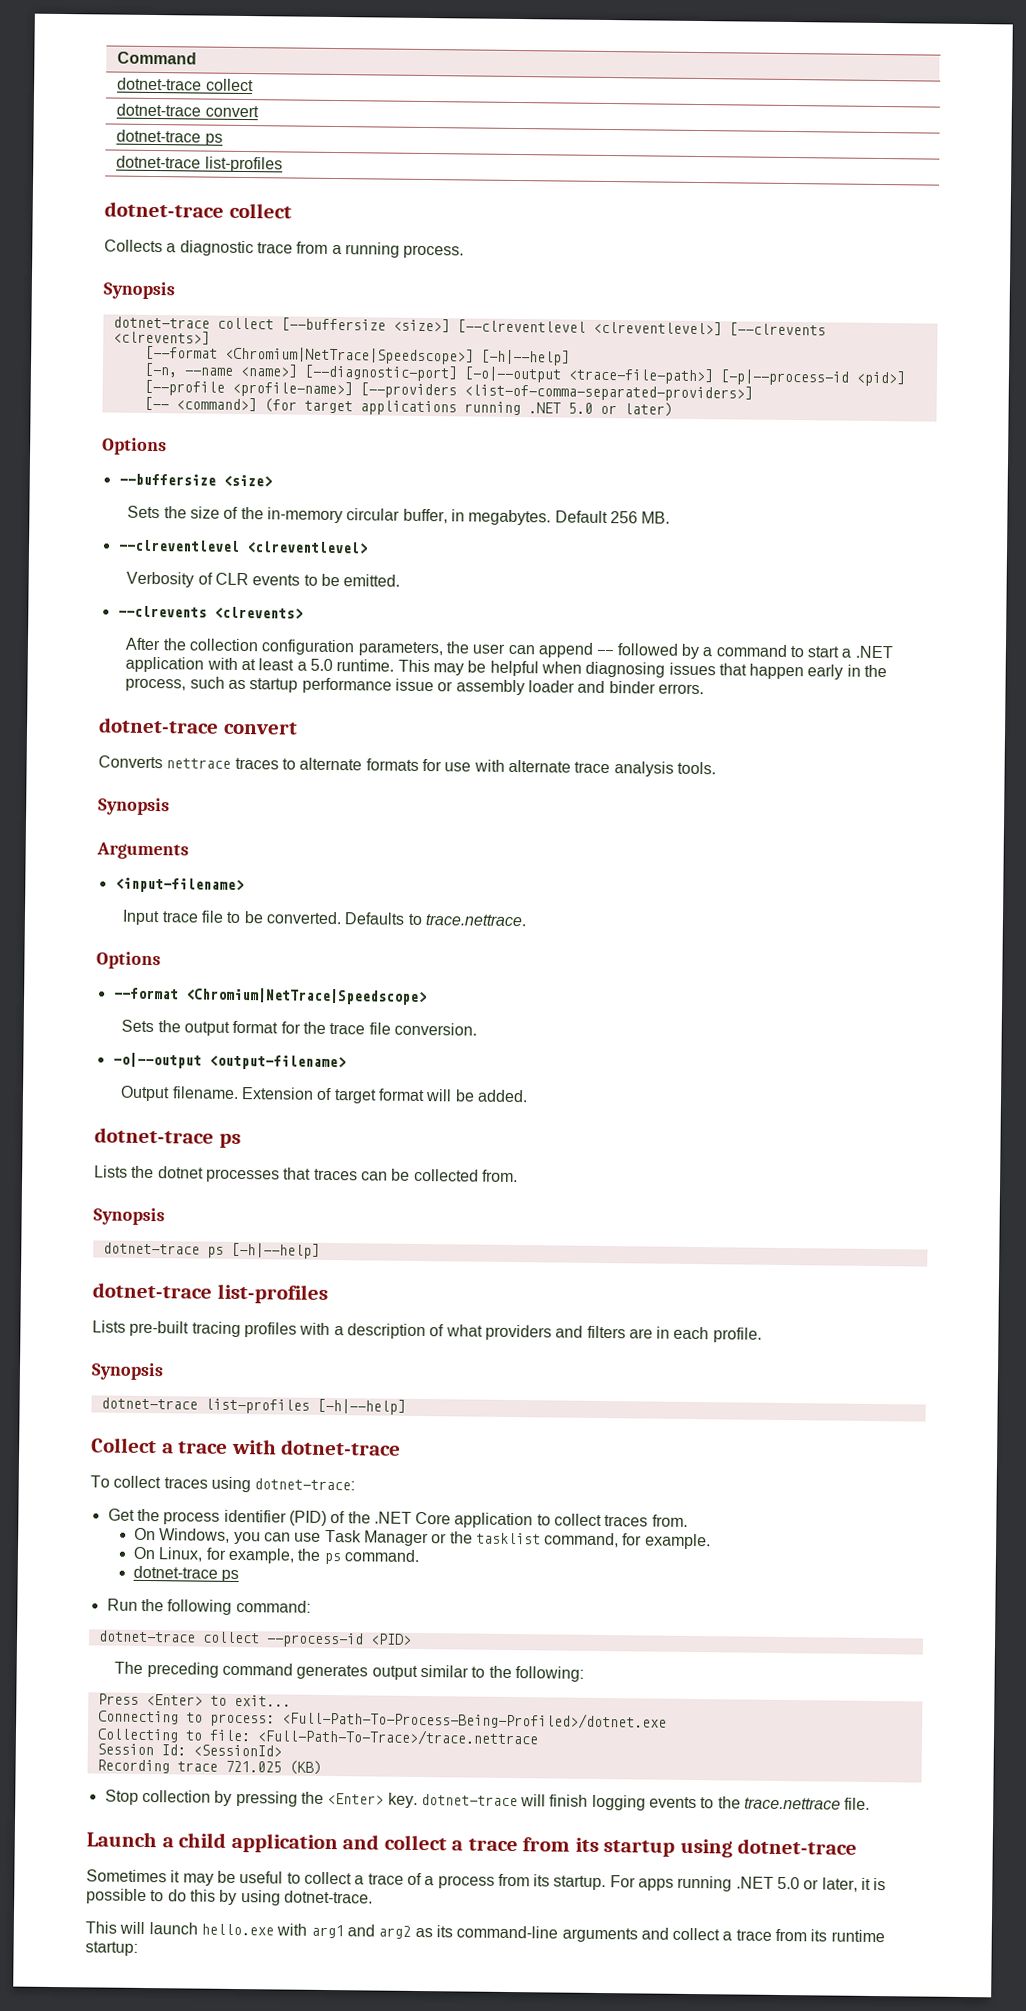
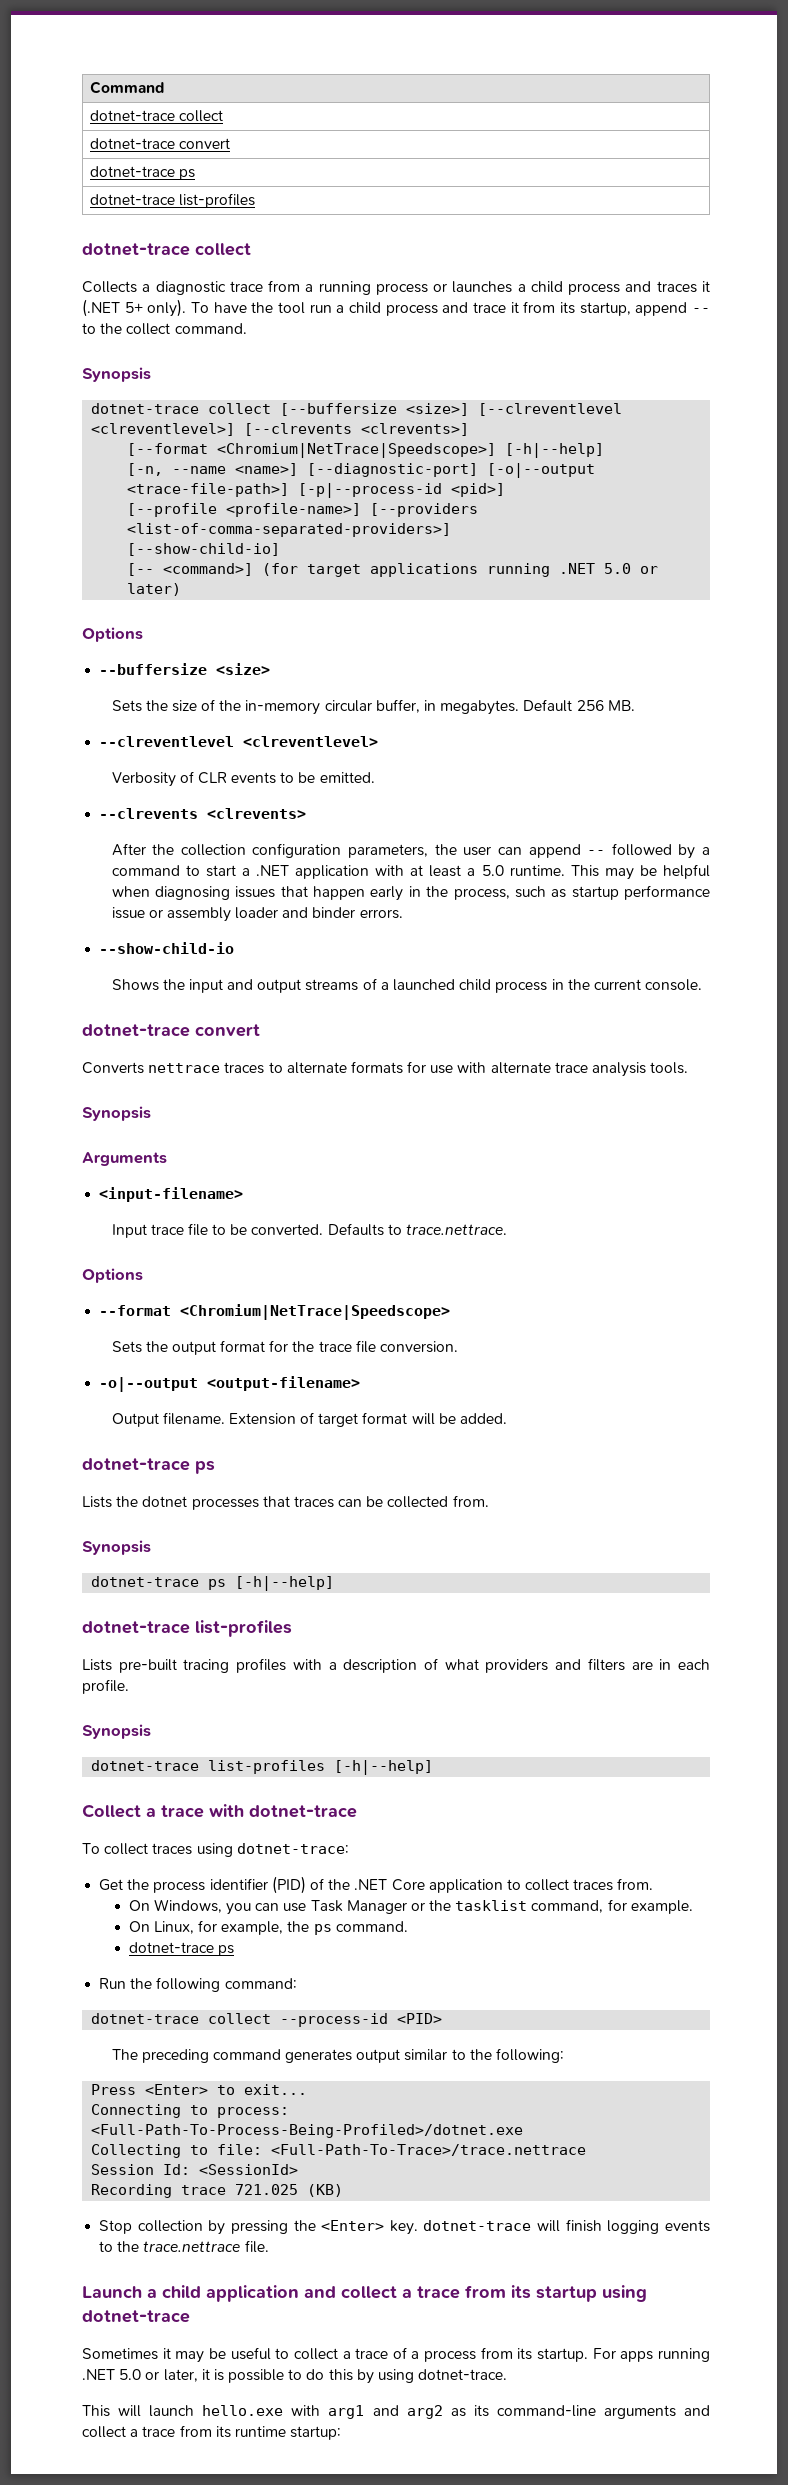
[403,244,465,259] process. -> [375,281,710,295] [82,299,710,317] [82,323,247,335] process or launches a child process and traces it (.NET 5+ only). To have the tool run a child process and trace it from its startup, append -- to the collect command.
(753, 392) none -> [127,543,281,556] // [--show-child-io]
(704, 689) none -> [99,942,235,954] [111,978,703,993] // --show-child-io // Shows the input and output streams of a launched child process in the current console.

